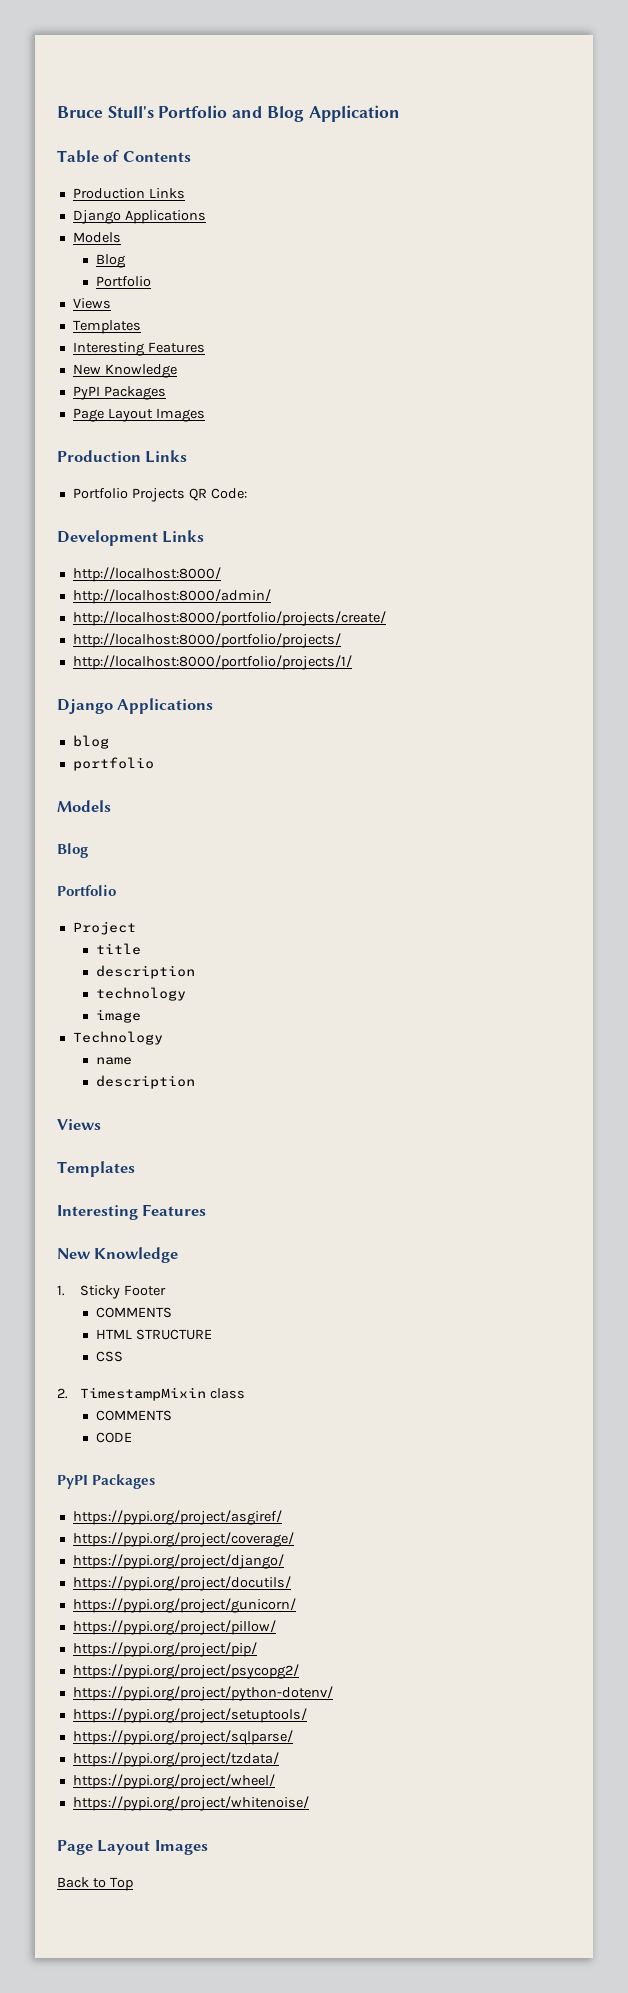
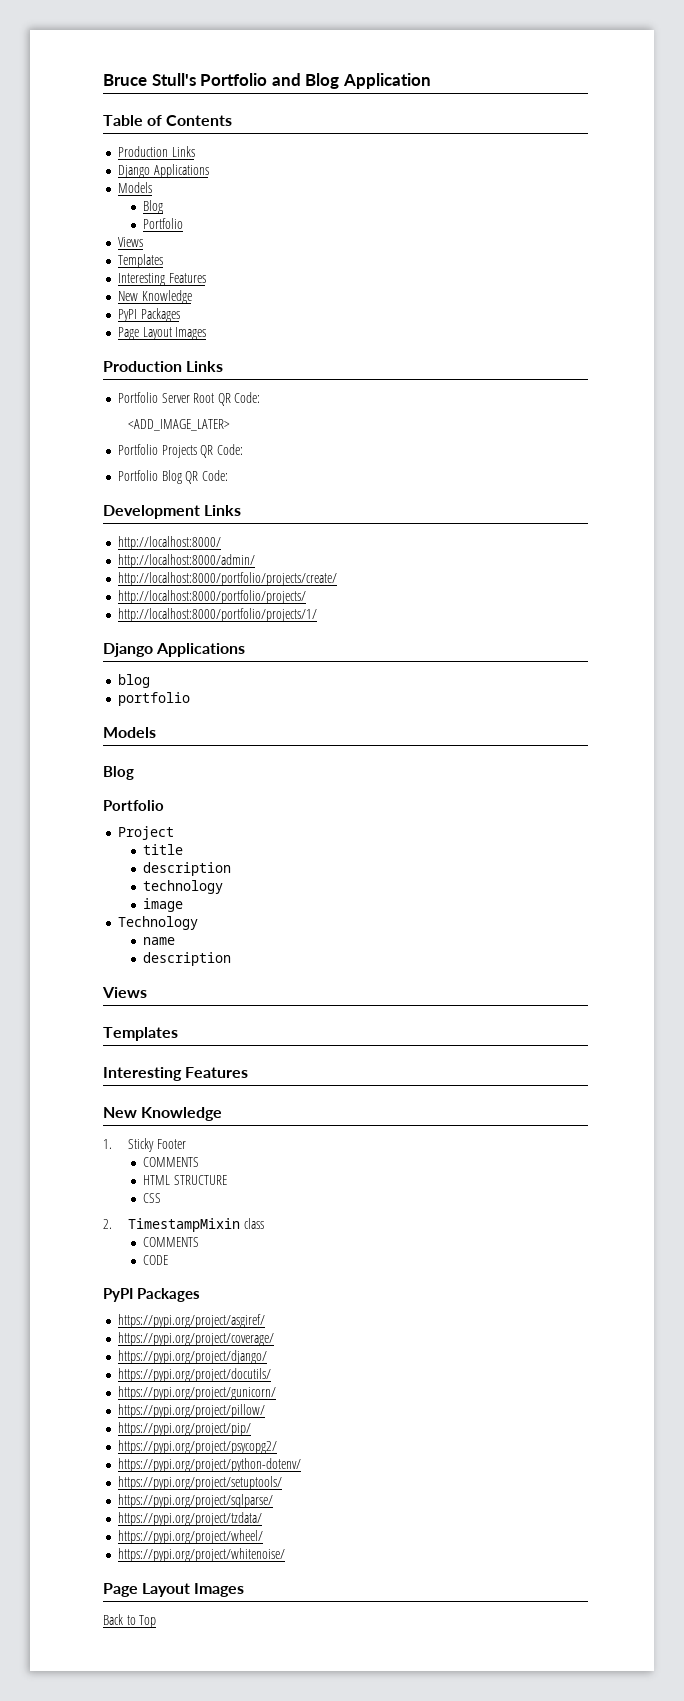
(188, 456) none -> [117,392,261,406] [128,419,231,431] // Portfolio Server Root QR Code: // <ADD_IMAGE_LATER>
(247, 493) none -> [117,470,228,484] // Portfolio Blog QR Code:

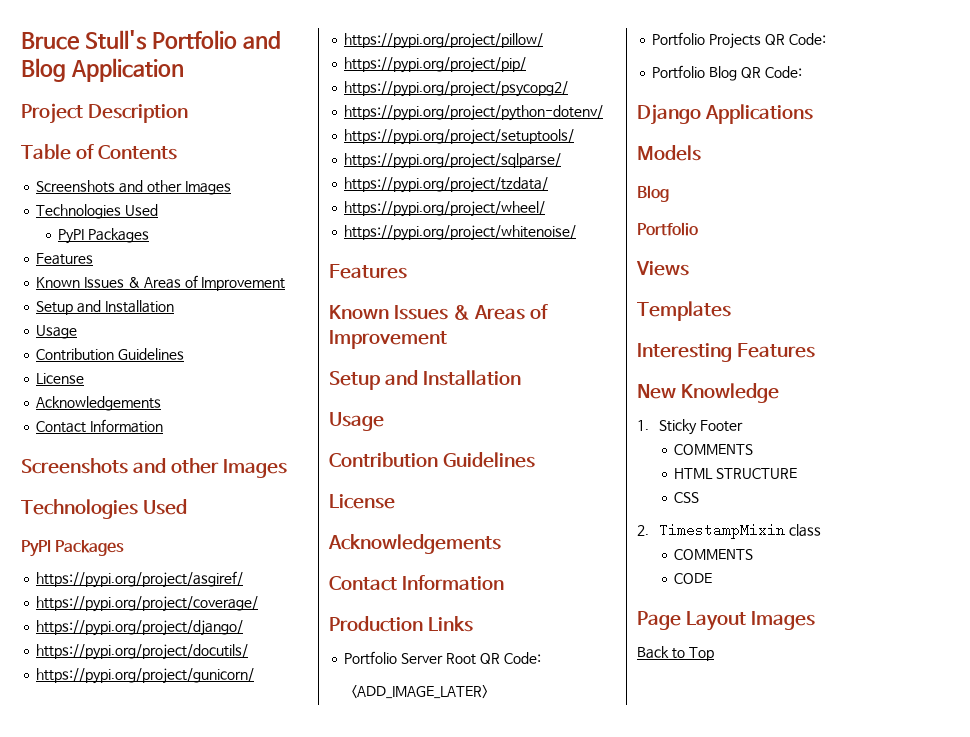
(431, 81) none -> [21,103,189,124] // Project Description
[117,146,195,157] [117,164,209,178] [117,182,152,193] [142,200,163,214] [142,218,183,229] [117,237,143,247] [117,254,163,268] [117,273,206,286] [117,290,192,304] [117,308,180,322] [117,327,207,340] [103,361,224,372] [117,392,261,406] [128,419,231,431] [117,444,243,458] [117,470,228,484] [103,505,242,519] [117,536,221,550] [117,554,255,568] [117,572,337,586] [117,590,306,604] [117,608,317,622] [103,643,246,657] [117,674,150,688] [117,692,190,706] [103,727,156,738] [103,766,134,780] [103,800,164,811] [117,826,174,840] [142,844,183,855] [142,862,231,876] [142,880,223,894] [142,898,183,912] [117,916,198,930] [142,937,175,945] [142,952,231,966] [102,987,147,998] [103,1027,178,1041] [103,1067,249,1081] [103,1107,223,1121] [103,1138,186,1152] [142,1157,199,1167] [142,1175,227,1185] [142,1193,161,1203] [103,1218,264,1232] [142,1237,199,1247] [142,1255,168,1265] Production Links // Django Applications // Models // Blog // Portfolio // Views // Templates // Interesting Features // New Knowledge // PyPI Packages // Page Layout Images // Production Links // Portfolio Server Root QR Code: // <ADD_IMAGE_LATER> // Portfolio Projects QR Code: // Portfolio Blog QR Code: // Development Links // http://localhost:8000/ // http://localhost:8000/admin/ // http://localhost:8000/portfolio/projects/create/ // http://localhost:8000/portfolio/projects/ // http://localhost:8000/portfolio/projects/1/ // Django Applications // blog // portfolio // Models // Blog // Portfolio // Project // title // description // technology // image // Technology // name // description // Views // Templates // Interesting Features // New Knowledge // 1. Sticky Footer // COMMENTS // HTML STRUCTURE // CSS // 2. TimestampMixin class // COMMENTS // CODE -> [36,180,231,195] [36,204,159,219] [58,228,149,244] [36,253,94,265] [36,275,286,291] [36,300,174,315] [36,325,78,339] [36,348,185,361] [36,373,85,384] [36,396,162,411] [36,419,164,433] [21,458,288,478] [21,499,188,519] Screenshots and other Images // Technologies Used // PyPI Packages // Features // Known Issues & Areas of Improvement // Setup and Installation // Usage // Contribution Guidelines // License // Acknowledgements // Contact Information // Screenshots and other Images // Technologies Used
(285, 1555) none -> [329,264,407,279] [329,304,549,320] [329,330,447,349] [329,370,522,390] [329,412,384,431] [329,452,536,468] [329,494,395,509] [328,534,501,554] [329,575,505,591] [329,616,474,632] [344,651,541,665] [350,685,488,699] [652,32,826,49] [652,65,802,81] [637,104,814,125] [637,145,701,161] [637,185,669,202] [637,222,698,236] [636,261,689,276] [637,301,731,321] [637,343,816,362] [637,383,780,403] [637,419,743,435] [674,444,754,455] [674,468,797,479] [674,492,700,503] [637,523,821,539] [674,549,754,560] [674,573,713,584] // Features // Known Issues & Areas of Improvement // Setup and Installation // Usage // Contribution Guidelines // License // Acknowledgements // Contact Information // Production Links // Portfolio Server Root QR Code: // <ADD_IMAGE_LATER> // Portfolio Projects QR Code: // Portfolio Blog QR Code: // Django Applications // Models // Blog // Portfolio // Views // Templates // Interesting Features // New Knowledge // 1. Sticky Footer // COMMENTS // HTML STRUCTURE // CSS // 2. TimestampMixin class // COMMENTS // CODE

